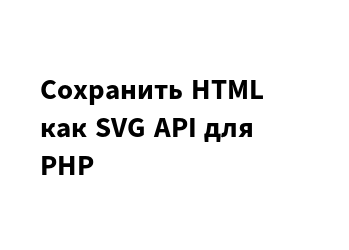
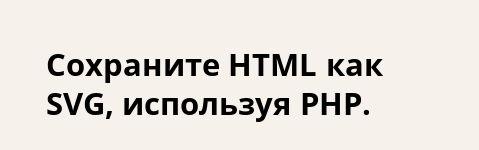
[40,80,183,105] Сохранить -> [46,54,220,83] Сохраните
[94,118,255,142] [40,156,94,175] SVG API для PHP -> [46,93,371,122] SVG, используя PHP.

